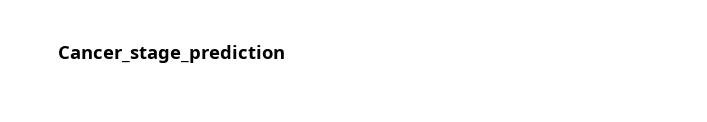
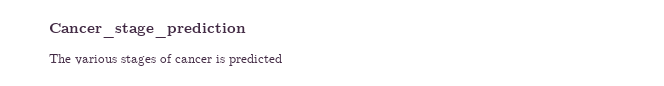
(285, 54) none -> [49,54,282,66] // The various stages of cancer is predicted

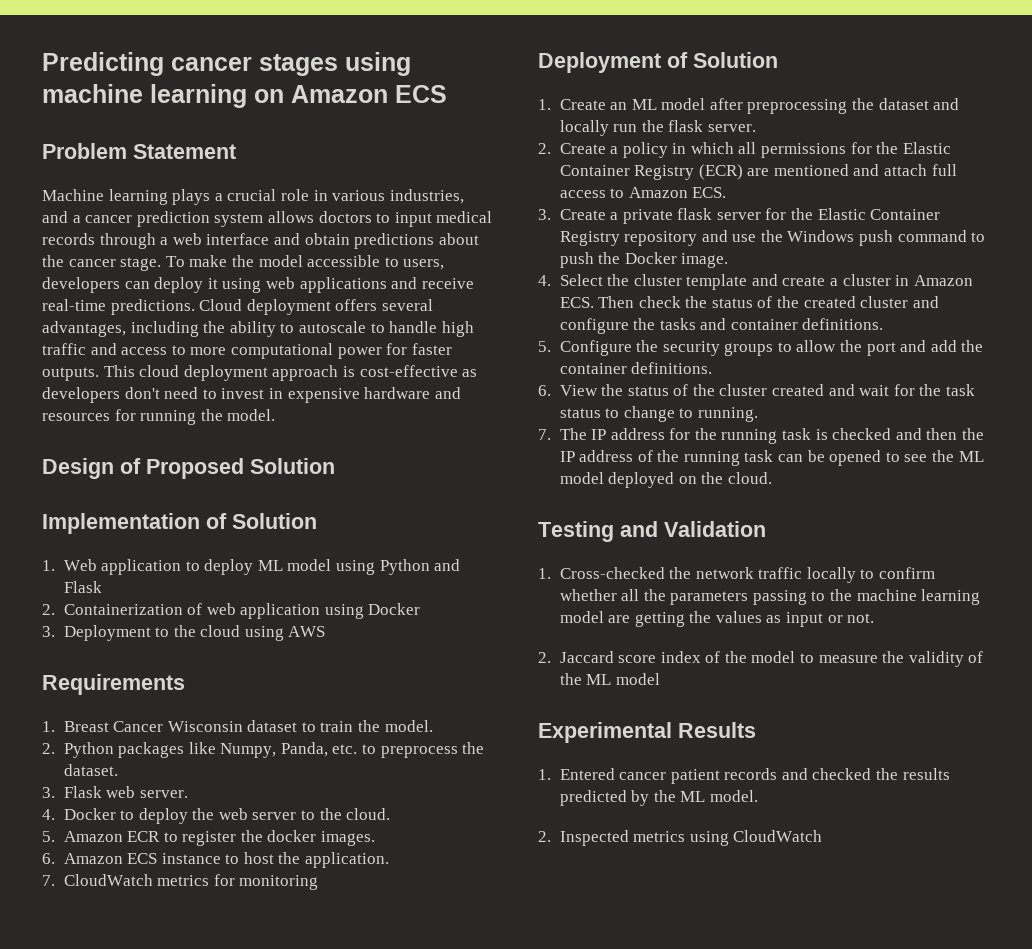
[49,23,246,38] [49,54,282,66] Cancer_stage_prediction // The various stages of cancer is predicted -> [42,52,411,76] [42,84,447,108] [42,143,236,159] [42,189,464,205] [42,211,493,227] [42,233,479,249] [42,255,445,271] [42,277,474,293] [42,299,433,315] [42,321,474,337] [42,343,452,359] [42,365,478,381] [42,387,461,403] [42,409,276,425] [42,458,335,479] [42,513,317,534] [42,559,461,575] [63,581,102,593] [42,603,421,619] [42,625,326,641] [42,674,185,695] [42,720,433,732] [42,742,485,758] [63,764,118,776] [42,786,188,798] [42,808,391,824] [42,830,376,846] [42,852,390,868] [42,874,319,890] [538,52,778,73] [538,98,960,114] [559,120,756,136] [538,142,951,158] [559,164,957,180] [559,187,727,198] [538,208,941,224] [559,230,986,246] [559,252,729,268] [538,274,973,290] [559,296,939,308] [559,318,884,334] [538,340,984,356] [559,362,713,374] [538,384,975,396] [559,406,758,422] [538,428,984,444] [559,450,984,466] [559,472,772,488] [538,521,766,542] [538,567,936,583] [559,589,981,605] [559,611,875,627] [538,651,984,667] [559,673,660,685] [538,722,756,743] [538,768,950,784] [559,790,758,806] [538,830,823,846] Predicting cancer stages using machine learning on Amazon ECS // Problem Statement // Machine learning plays a crucial role in various industries, and a cancer prediction system allows doctors to input medical records through a web interface and obtain predictions about the cancer stage. To make the model accessible to users, developers can deploy it using web applications and receive real-time predictions. Cloud deployment offers several advantages, including the ability to autoscale to handle high traffic and access to more computational power for faster outputs. This cloud deployment approach is cost-effective as developers don't need to invest in expensive hardware and resources for running the model. // Design of Proposed Solution // Implementation of Solution // 1. Web application to deploy ML model using Python and Flask // 2. Containerization of web application using Docker // 3. Deployment to the cloud using AWS // Requirements // 1. Breast Cancer Wisconsin dataset to train the model. // 2. Python packages like Numpy, Panda, etc. to preprocess the dataset. // 3. Flask web server. // 4. Docker to deploy the web server to the cloud. // 5. Amazon ECR to register the docker images. // 6. Amazon ECS instance to host the application. // 7. CloudWatch metrics for monitoring // Deployment of Solution // 1. Create an ML model after preprocessing the dataset and locally run the flask server. // 2. Create a policy in which all permissions for the Elastic Container Registry (ECR) are mentioned and attach full access to Amazon ECS. // 3. Create a private flask server for the Elastic Container Registry repository and use the Windows push command to push the Docker image. // 4. Select the cluster template and create a cluster in Amazon ECS. Then check the status of the created cluster and configure the tasks and container definitions. // 5. Configure the security groups to allow the port and add the container definitions. // 6. View the status of the cluster created and wait for the task status to change to running. // 7. The IP address for the running task is checked and then the IP address of the running task can be opened to see the ML model deployed on the cloud. // Testing and Validation // 1. Cross-checked the network traffic locally to confirm whether all the parameters passing to the machine learning model are getting the values as input or not. // 2. Jaccard score index of the model to measure the validity of the ML model // Experimental Results // 1. Entered cancer patient records and checked the results predicted by the ML model. // 2. Inspected metrics using CloudWatch

